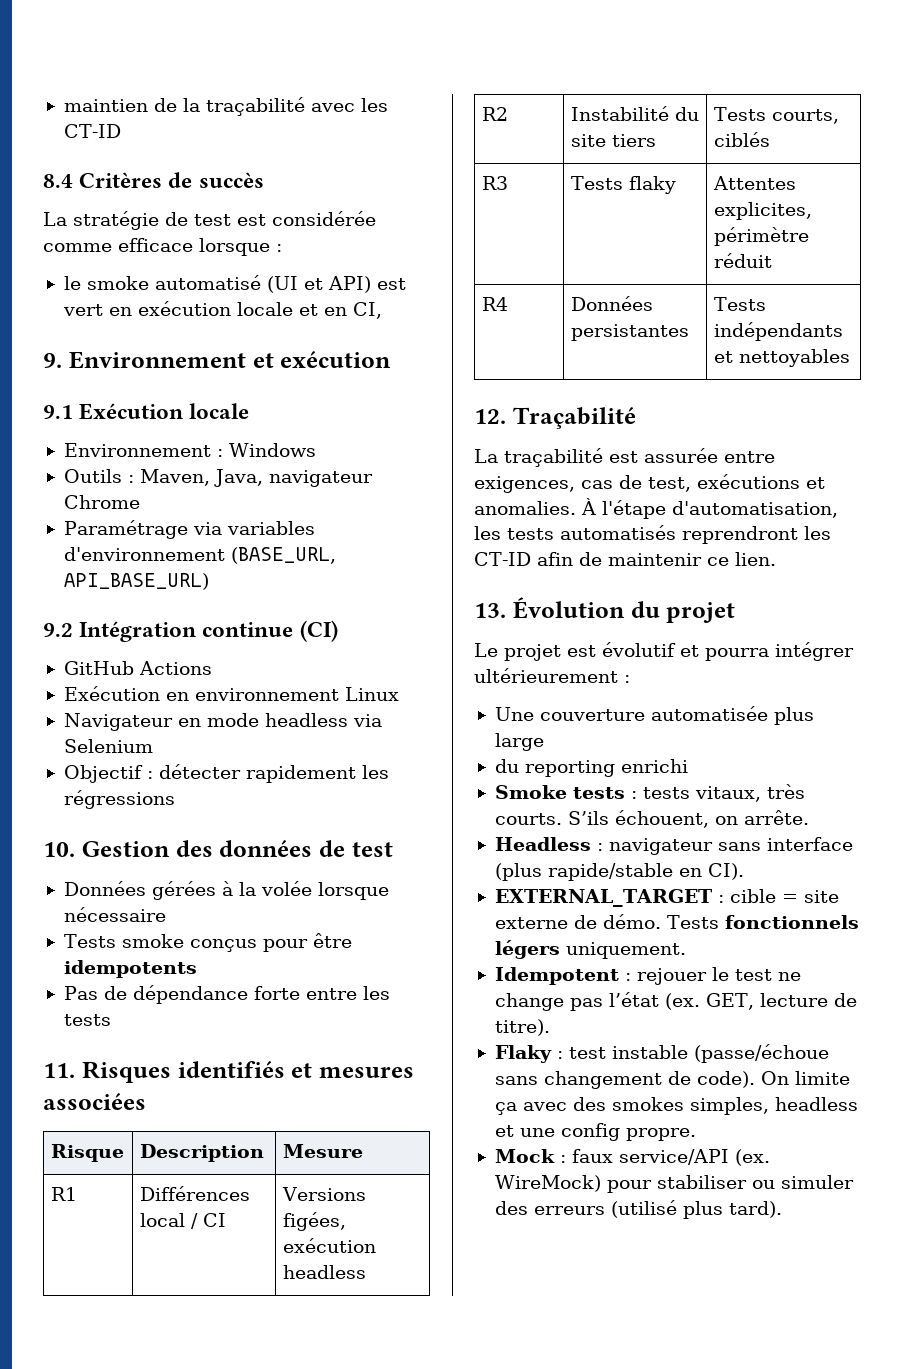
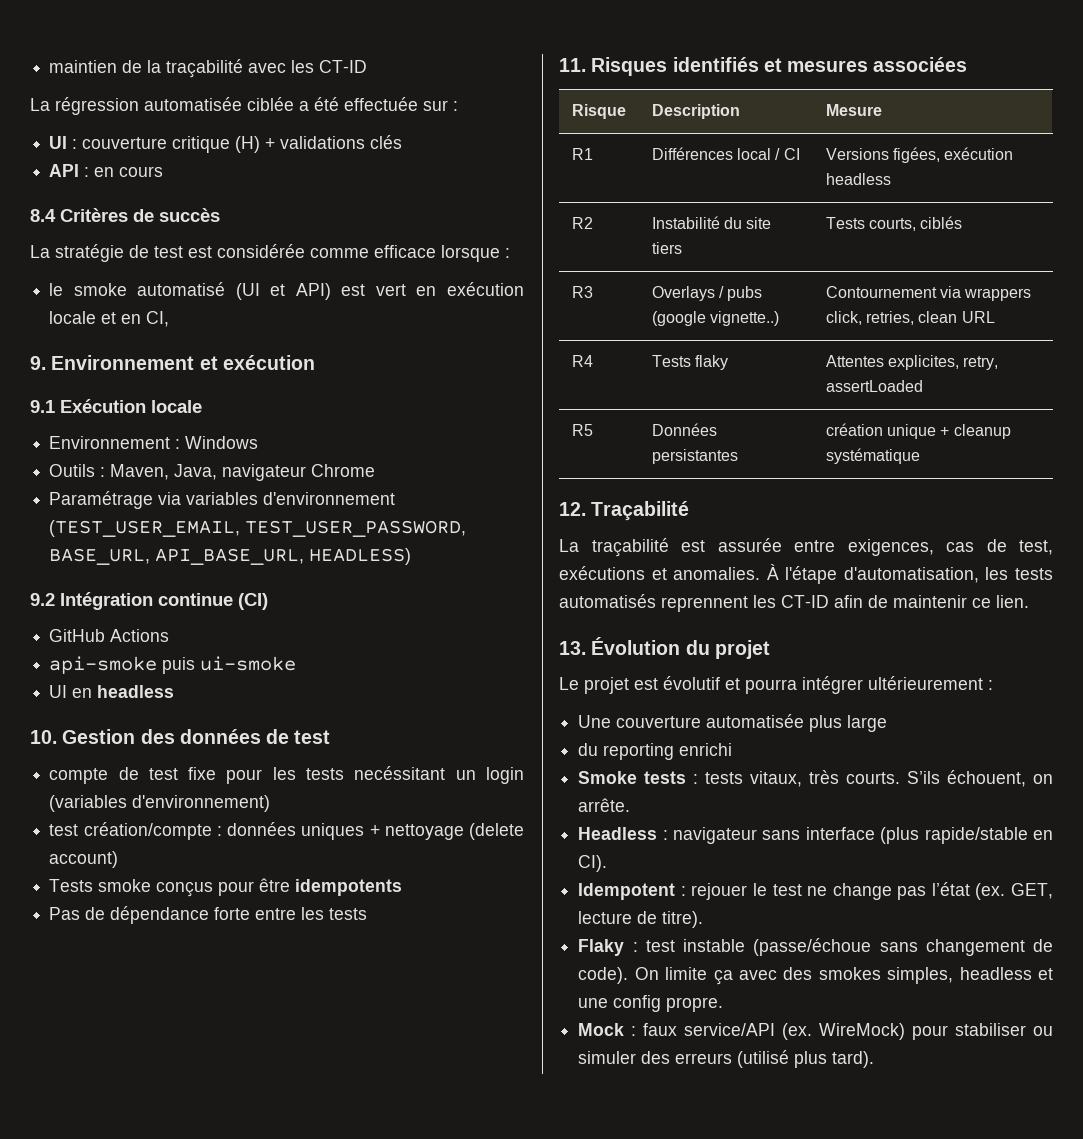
(121, 131) none -> [30,97,458,115] [49,135,403,153] [49,164,164,177] // La régression automatisée ciblée a été effectuée sur : // UI : couverture critique (H) + validations clés // API : en cours
[230,547,336,564] [63,573,209,590] (BASE_URL, API_BASE_URL) -> [49,520,467,537] [49,548,412,565] (TEST_USER_EMAIL, TEST_USER_PASSWORD, BASE_URL, API_BASE_URL, HEADLESS)
[63,686,399,701] [63,713,382,731] [63,739,153,753] [63,764,389,783] [63,790,175,809] Exécution en environnement Linux // Navigateur en mode headless via Selenium // Objectif : détecter rapidement les régressions -> [49,656,297,674] [49,685,175,698] api-smoke puis ui-smoke // UI en headless
[63,881,389,900] [63,907,166,922] Données gérées à la volée lorsque nécessaire -> [49,766,524,784] [49,795,271,812] [49,822,524,840] [49,851,119,868] compte de test fixe pour les tests necéssitant un login (variables d'environnement) // test création/compte : données uniques + nettoyage (delete account)
(508, 183) none -> [651,286,763,301] [651,311,780,326] [825,286,1032,301] [825,311,995,325] [571,355,593,367] | Overlays / pubs (google vignette..) | Contournement via wrappers click, retries, clean URL // R4
[713,227,809,246] [713,253,772,268] [481,297,508,311] périmètre réduit // R4 -> [963,356,999,370] [825,380,923,392] [571,424,593,436] retry, assertLoaded // R5
[713,297,766,311] [713,322,843,341] [713,349,850,367] Tests indépendants et nettoyables -> [825,423,1011,439] [825,448,920,464] création unique + cleanup systématique
[682,526,798,544] reprendront -> [661,596,748,612] reprennent
[494,889,839,907] [494,914,859,929] [494,940,686,959] // EXTERNAL_TARGET : cible = site externe de démo. Tests fonctionnels légers uniquement. -> (608, 863) none

